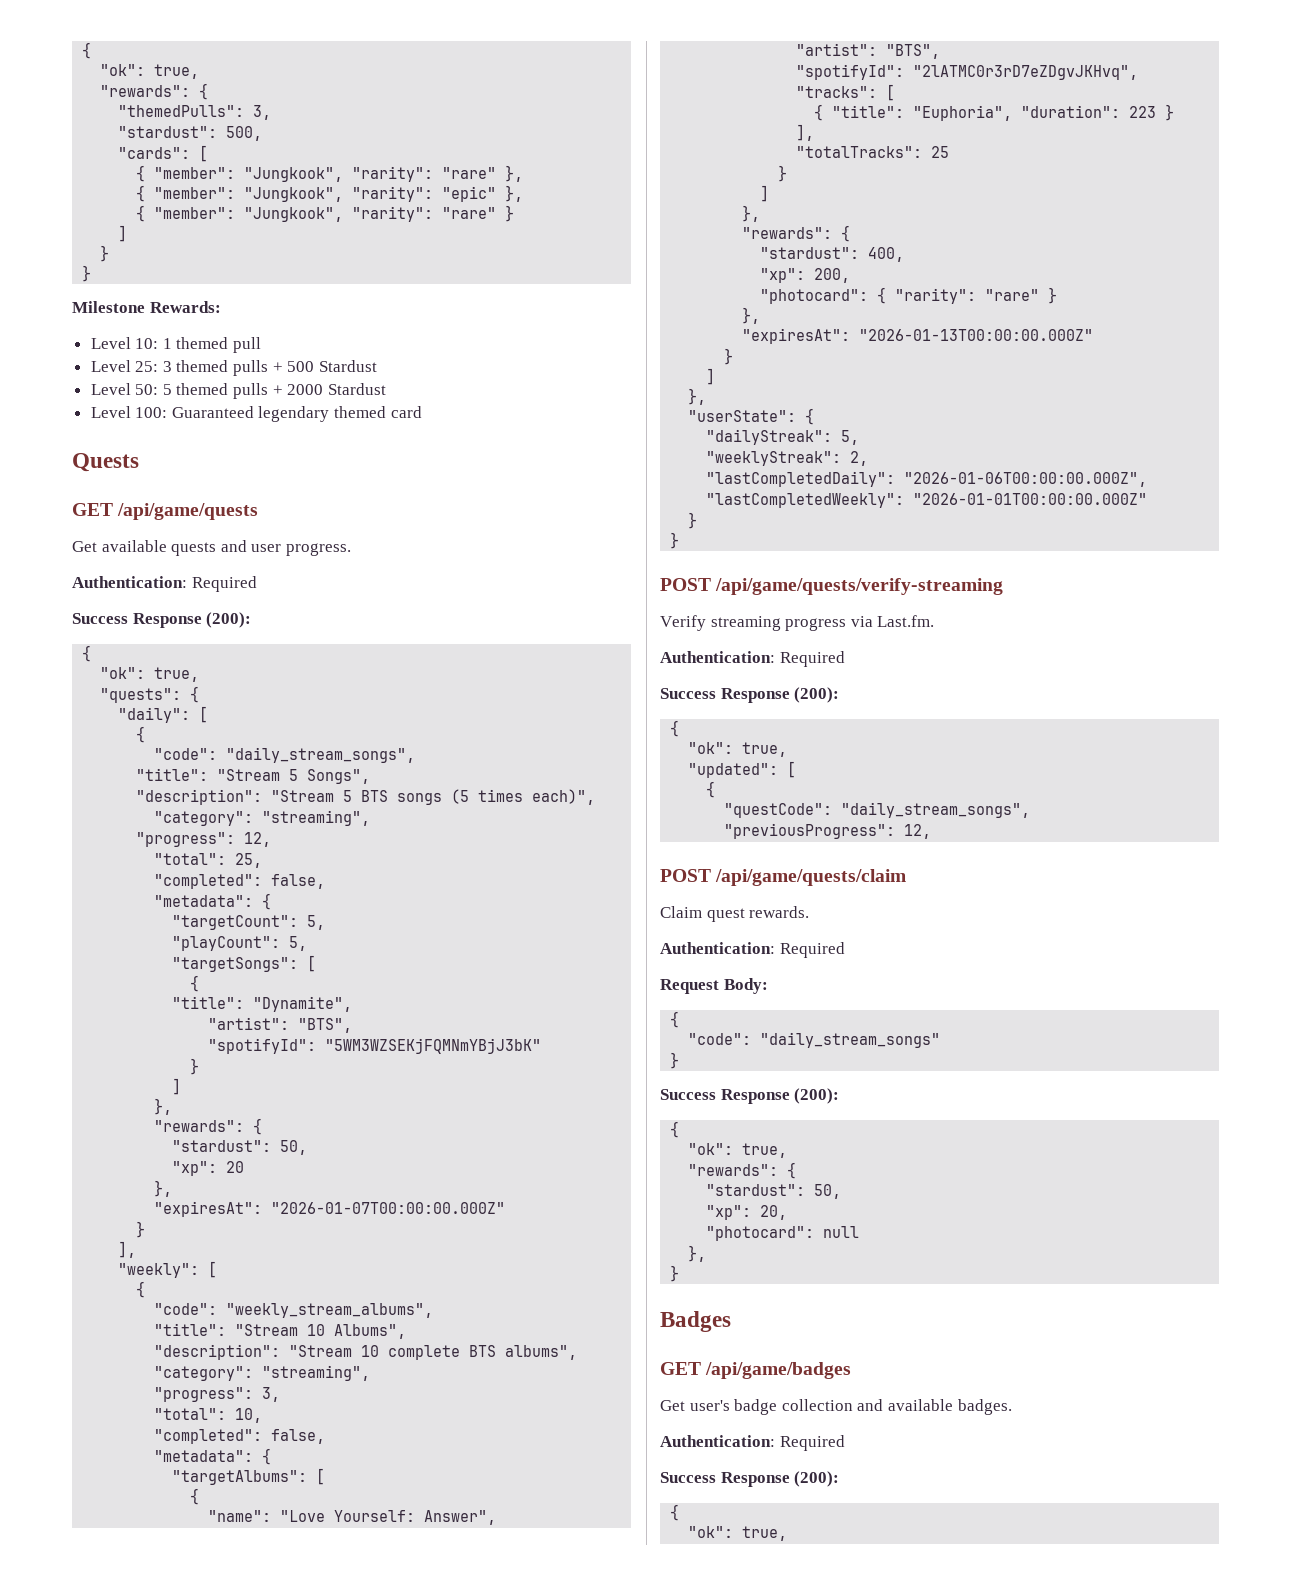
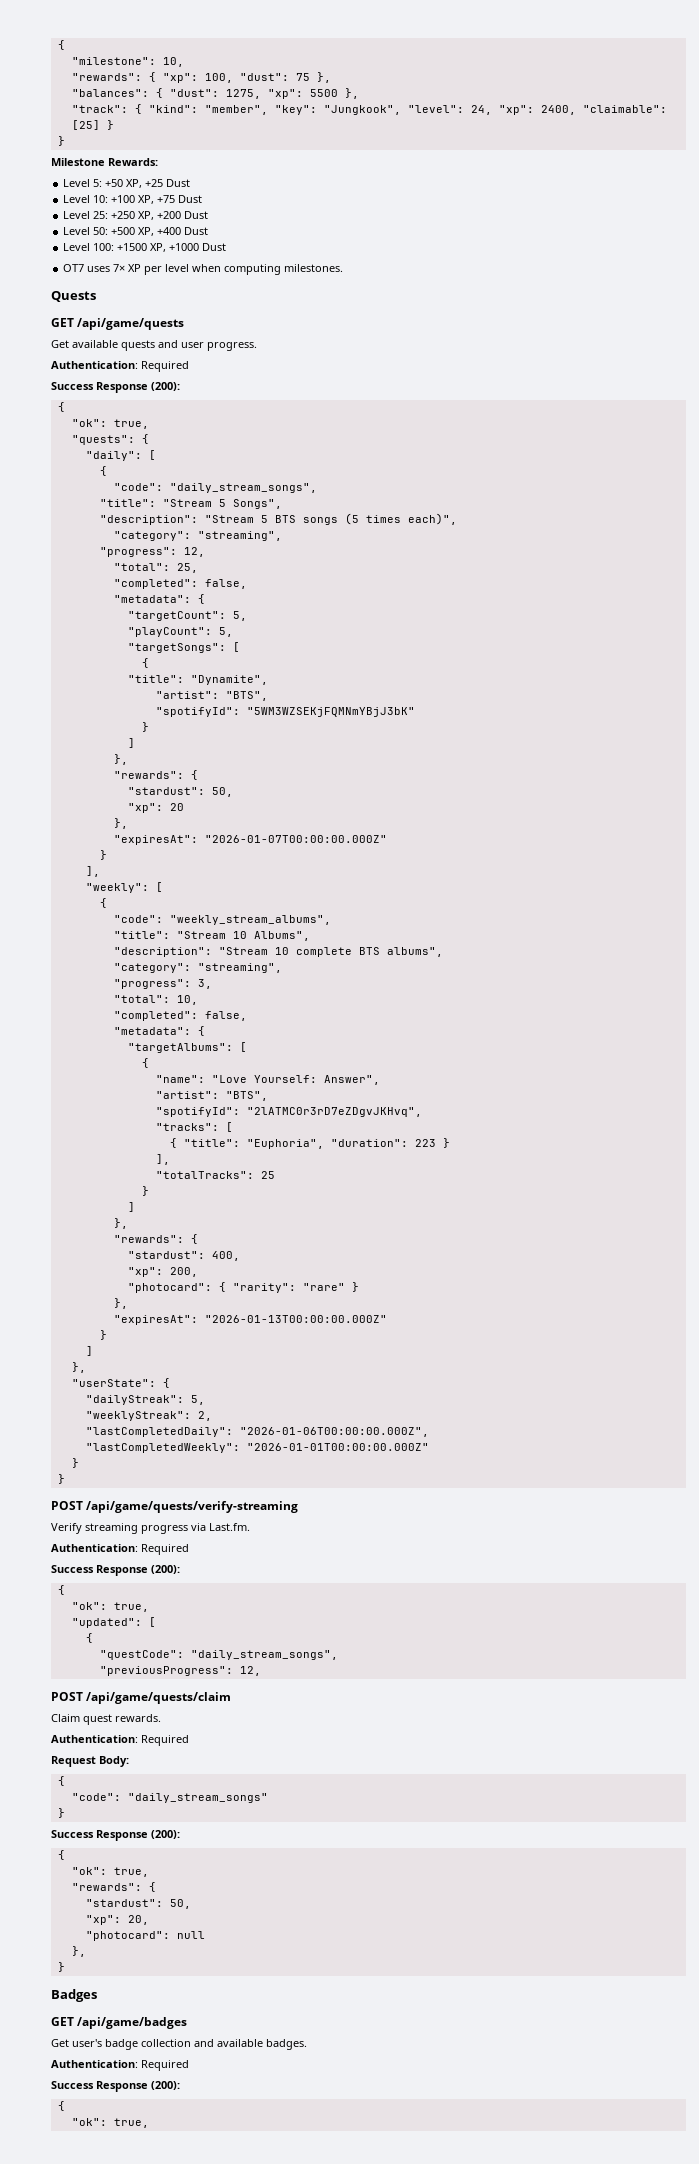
[82,42,92,59] [100,64,200,79] [100,83,209,100] [118,105,272,120] [118,126,263,141] [118,145,209,162] [136,165,524,182] [136,185,524,202] [136,205,515,222] [118,225,128,242] [100,245,110,262] [82,265,92,282] [72,301,221,313] [90,337,262,353] [90,360,377,376] [90,383,386,399] [90,406,422,422] { // "ok": true, // "rewards": { // "themedPulls": 3, // "stardust": 500, // "cards": [ // { "member": "Jungkook", "rarity": "rare" }, // { "member": "Jungkook", "rarity": "epic" }, // { "member": "Jungkook", "rarity": "rare" } // ] // } // } // Milestone Rewards: // Level 10: 1 themed pull // Level 25: 3 themed pulls + 500 Stardust // Level 50: 5 themed pulls + 2000 Stardust // Level 100: Guaranteed legendary themed card -> [57,40,65,50] [71,57,184,67] [71,72,331,83] [71,88,359,99] [71,104,667,115] [71,120,114,130] [57,136,65,146] [51,158,158,166] [63,179,191,188] [63,195,203,204] [63,211,209,220] [63,227,209,236] [63,243,227,252] [63,264,344,275] { // "milestone": 10, // "rewards": { "xp": 100, "dust": 75 }, // "balances": { "dust": 1275, "xp": 5500 }, // "track": { "kind": "member", "key": "Jungkook", "level": 24, "xp": 2400, "claimable": [25] } // } // Milestone Rewards: // Level 5: +50 XP, +25 Dust // Level 10: +100 XP, +75 Dust // Level 25: +250 XP, +200 Dust // Level 50: +500 XP, +400 Dust // Level 100: +1500 XP, +1000 Dust // OT7 uses 7× XP per level when computing milestones.

